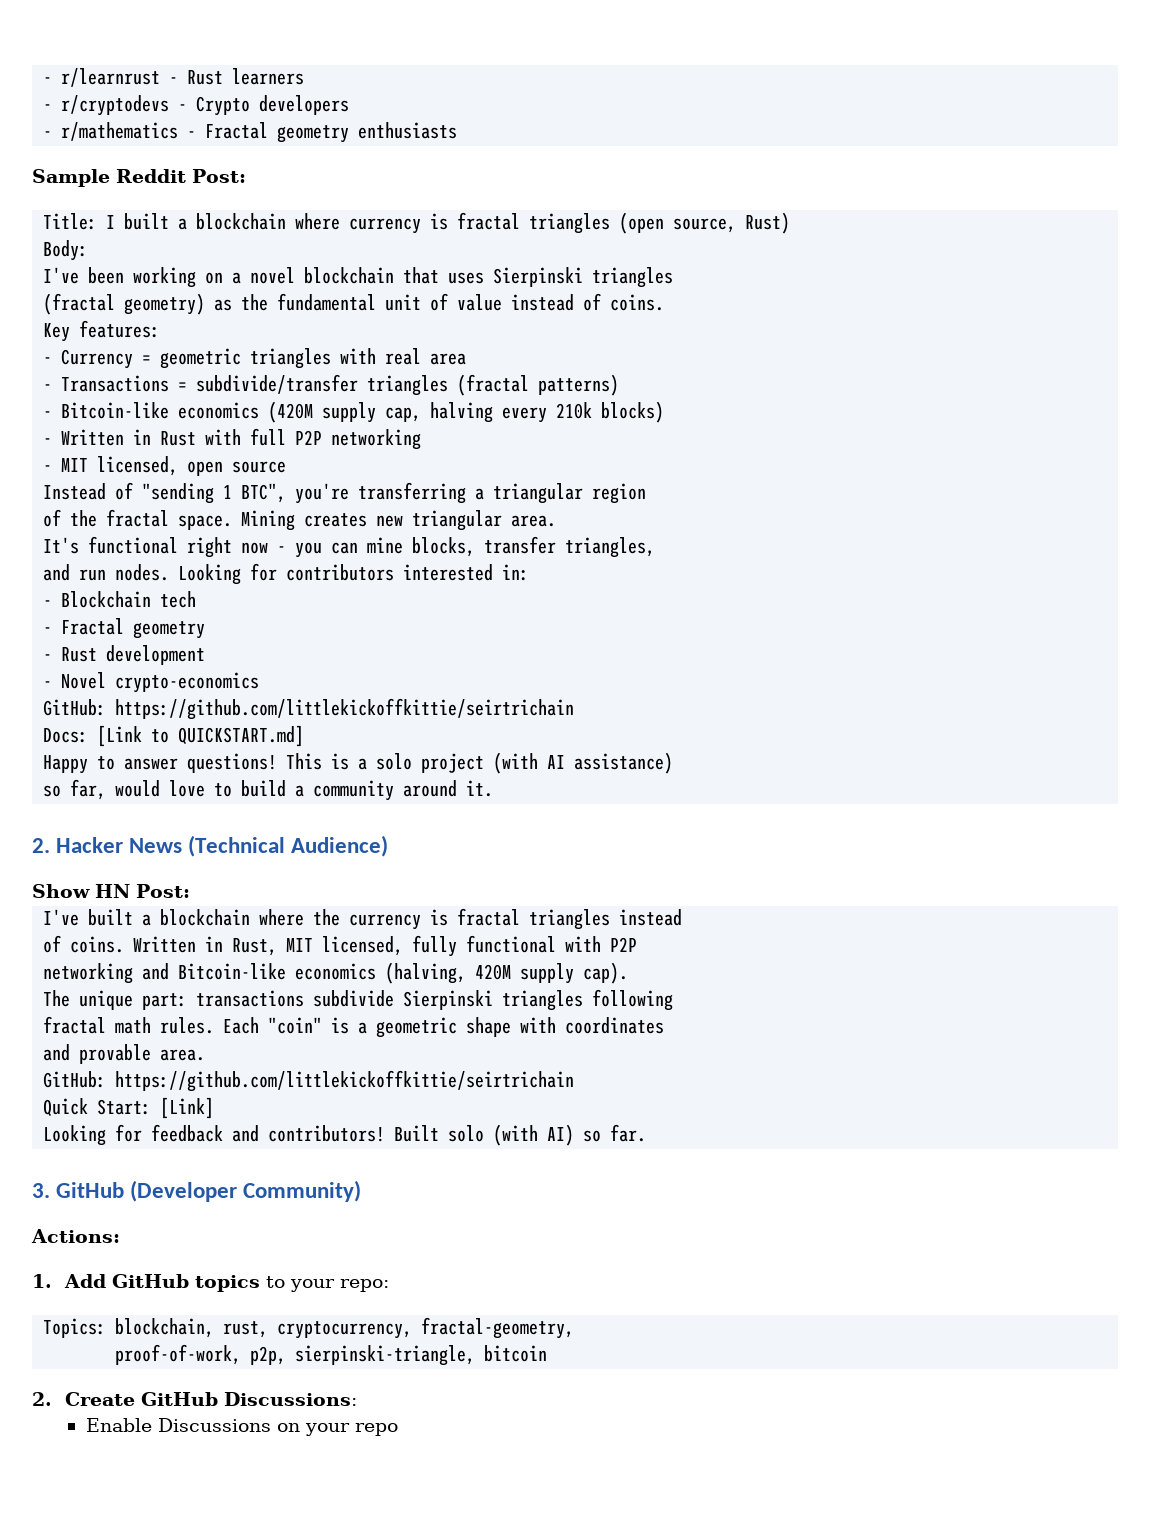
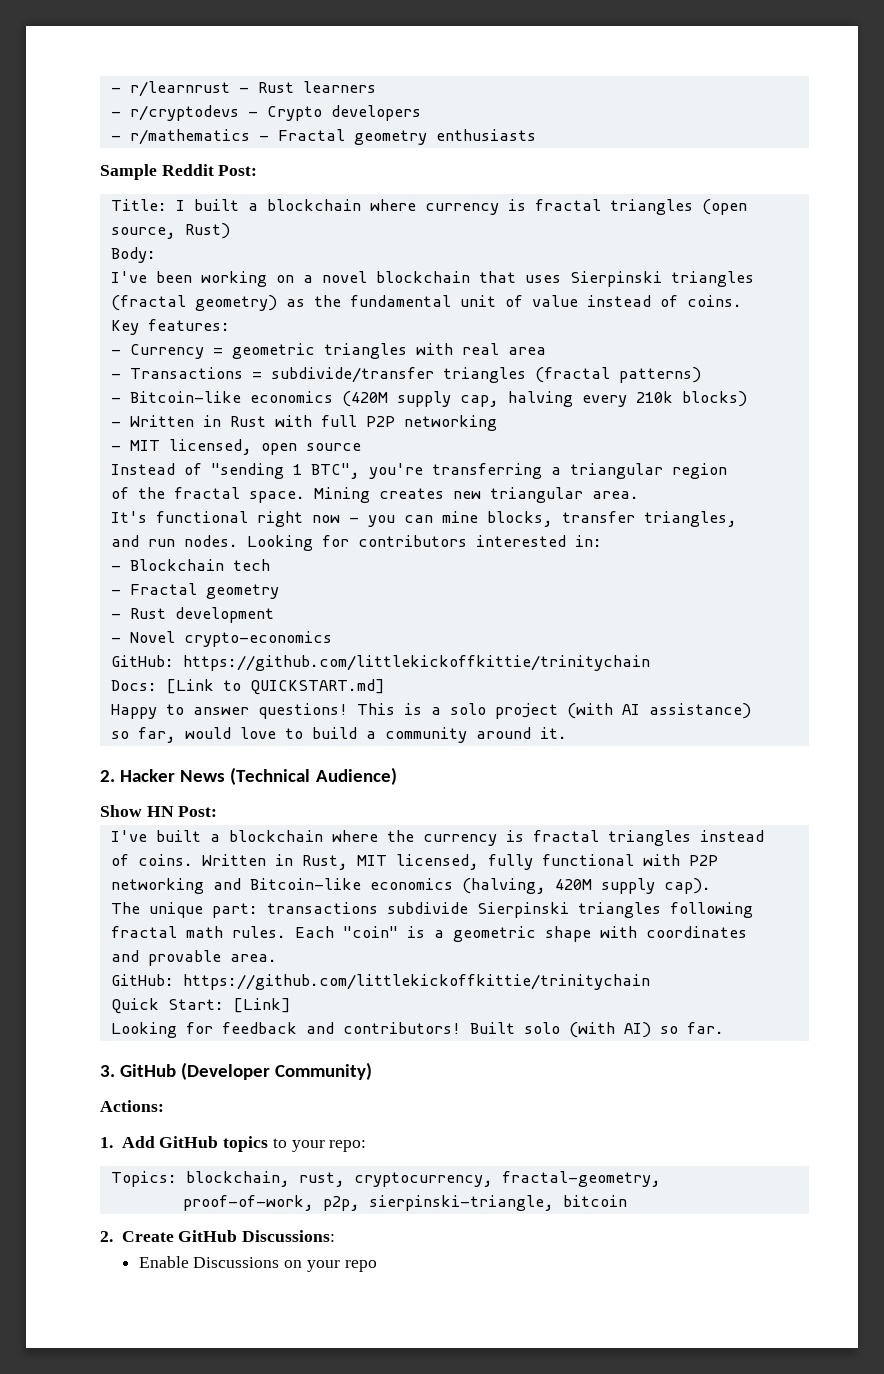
[115,698,575,720] https://github.com/littlekickoffkittie/seirtrichain -> [182,655,650,671] https://github.com/littlekickoffkittie/trinitychain
[115,1070,575,1092] https://github.com/littlekickoffkittie/seirtrichain -> [182,974,650,990] https://github.com/littlekickoffkittie/trinitychain

